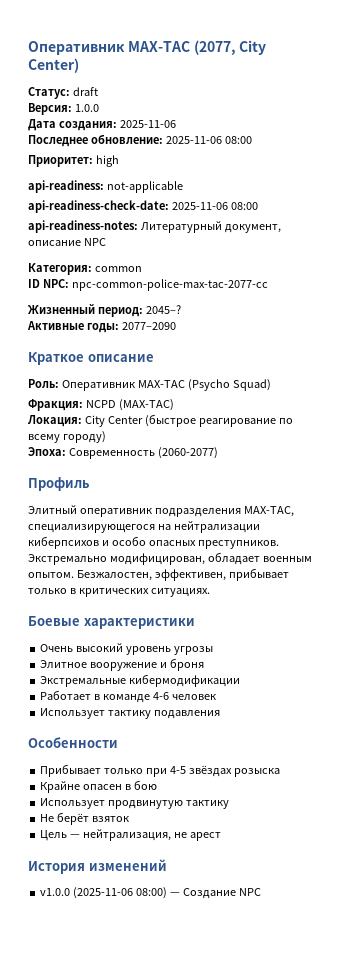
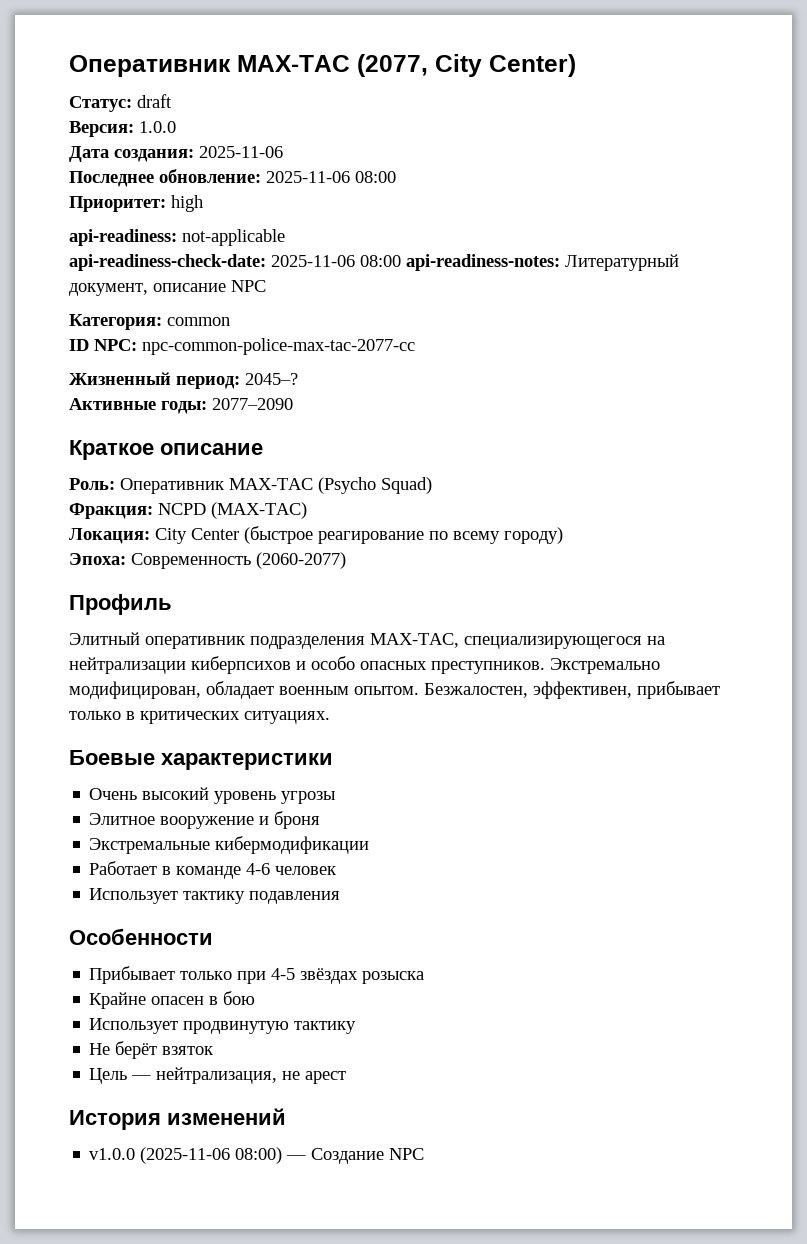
(258, 206) // -> (401, 261) none

